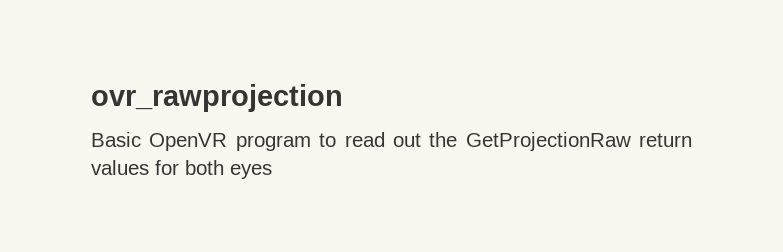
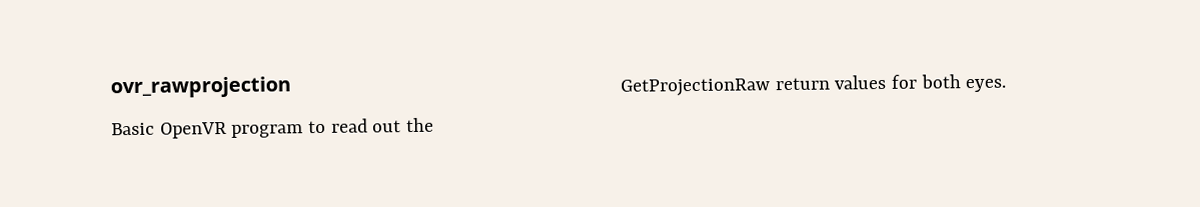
[230,164,272,179] eyes -> [965,78,1007,93] eyes.

